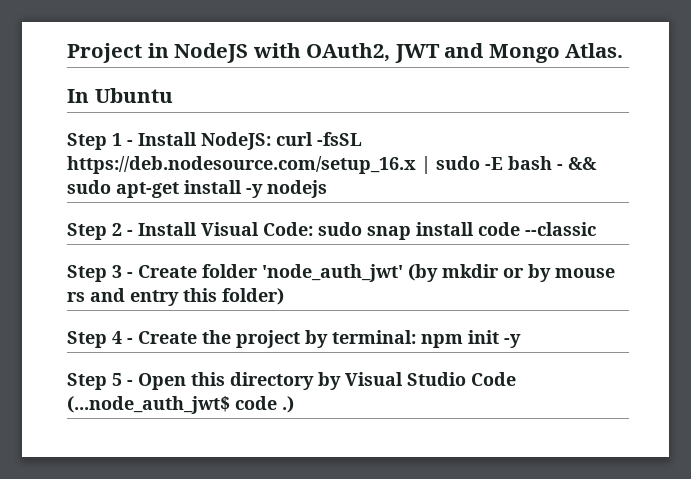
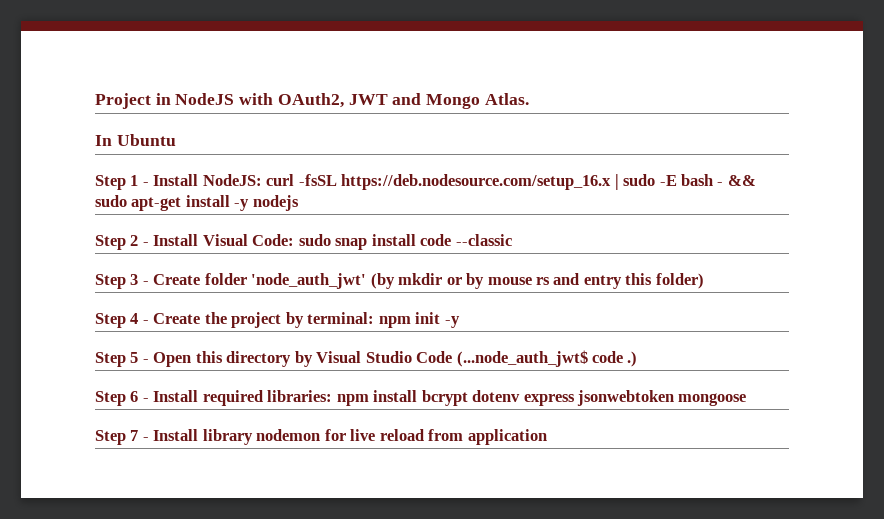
(294, 404) none -> [95,390,747,406] [95,429,547,445] // Step 6 - Install required libraries: npm install bcrypt dotenv express jsonwebtoken mongoose // Step 7 - Install library nodemon for live reload from application

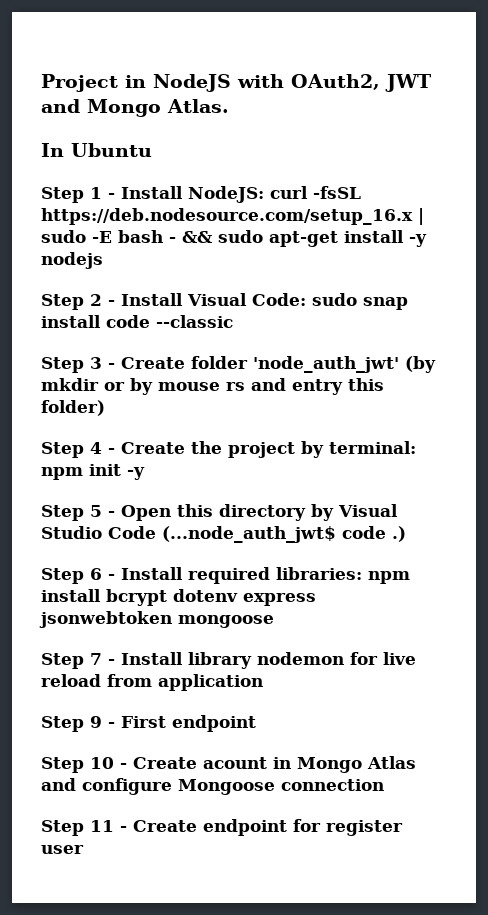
(547, 437) none -> [41,715,256,732] [41,756,416,773] [41,778,384,795] [41,819,403,836] [41,845,84,854] // Step 9 - First endpoint // Step 10 - Create acount in Mongo Atlas and configure Mongoose connection // Step 11 - Create endpoint for register user

